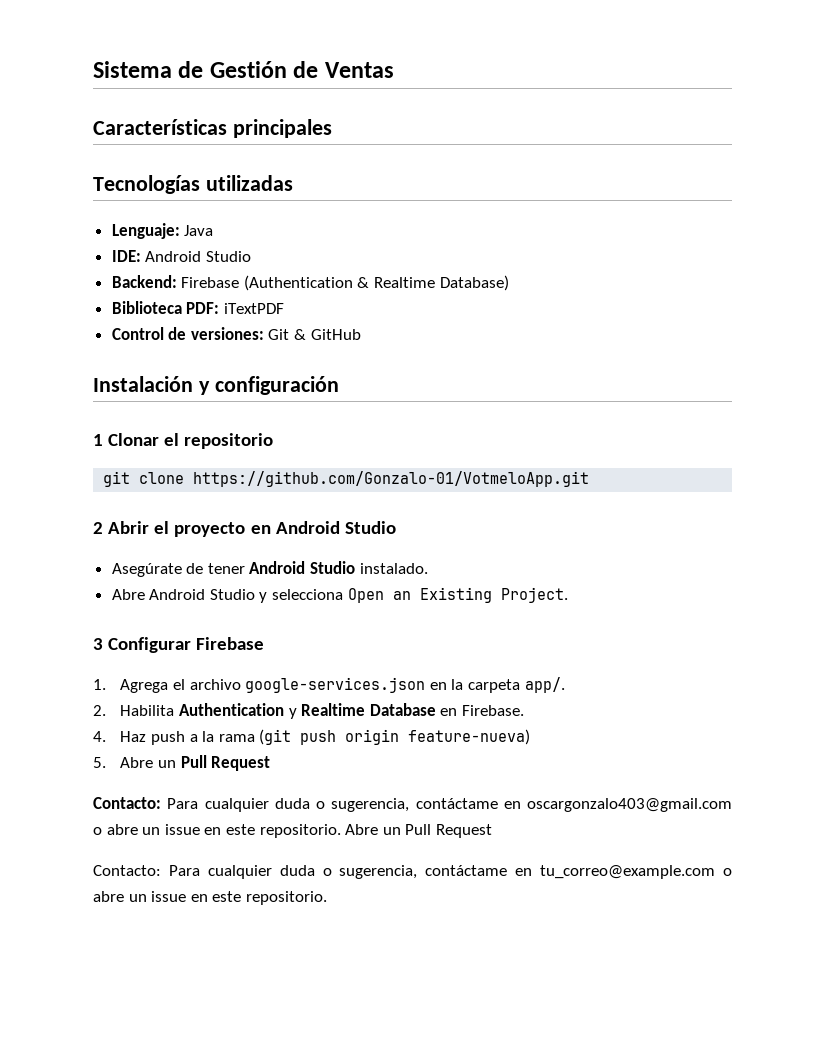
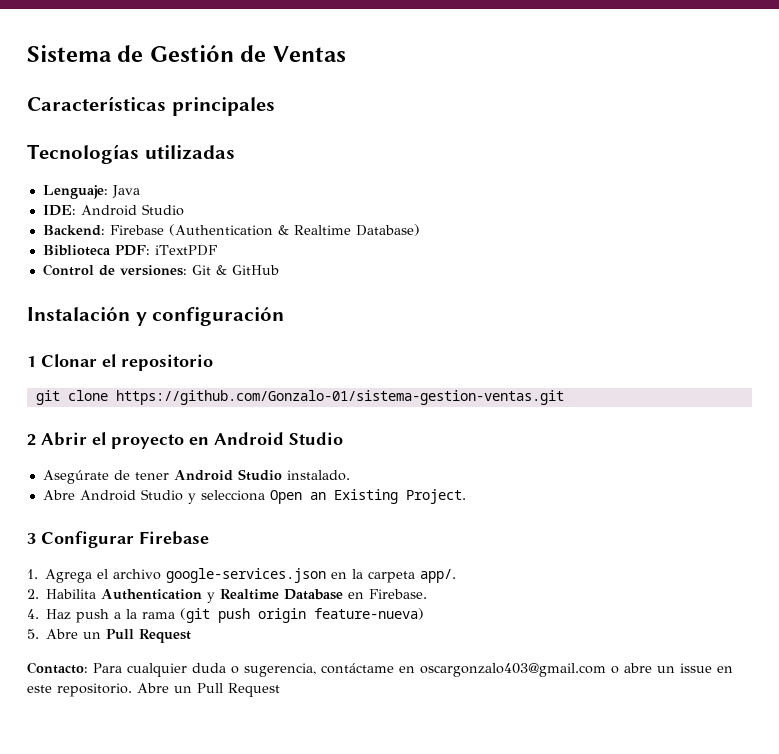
[193,471,590,487] https://github.com/Gonzalo-01/VotmeloApp.git -> [115,390,564,405] https://github.com/Gonzalo-01/sistema-gestion-ventas.git
[93,865,732,879] [93,891,327,905] // Contacto: Para cualquier duda o sugerencia, contáctame en tu_correo@example.com o abre un issue en este repositorio. -> (280, 690) none

